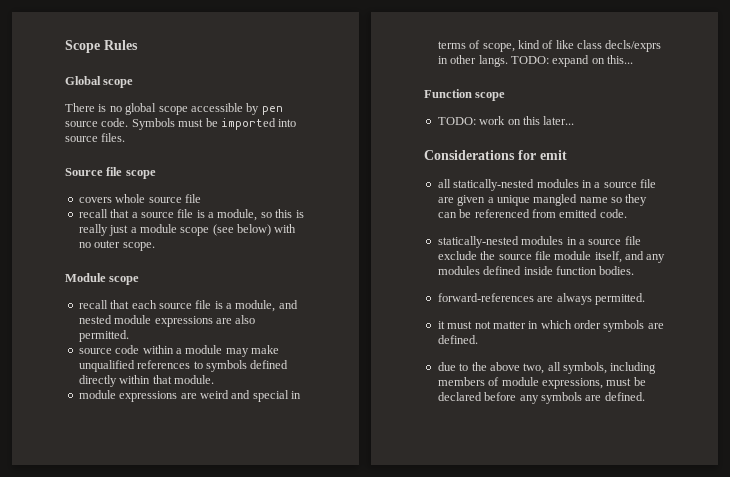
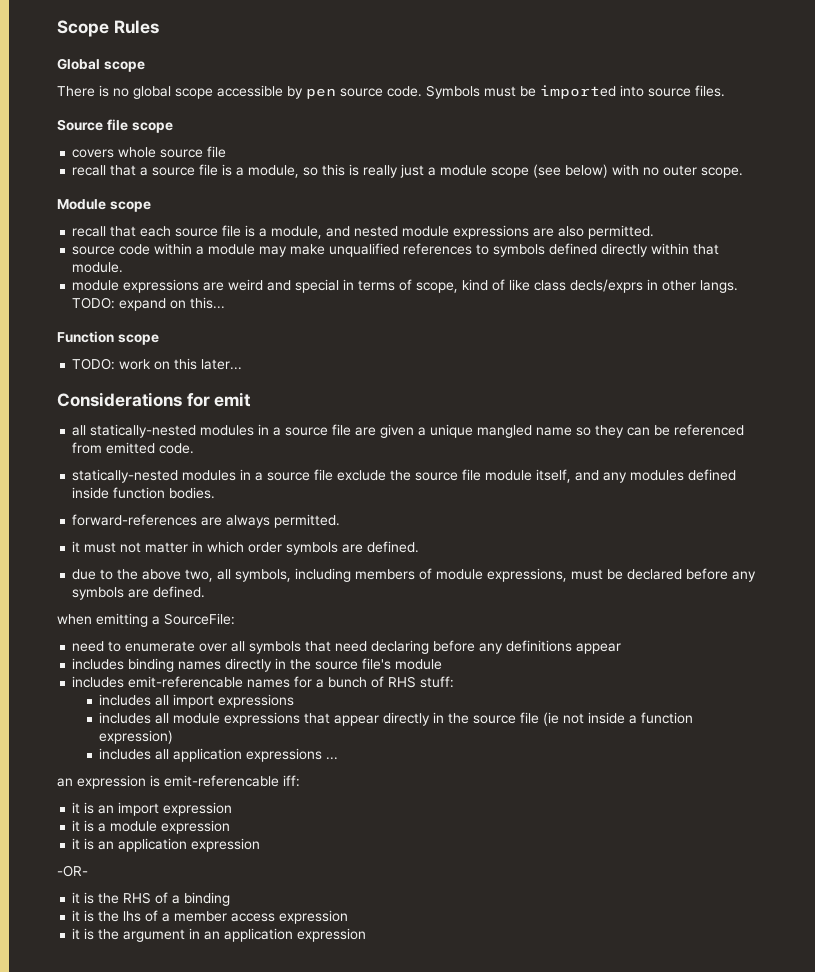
(645, 396) none -> [57,613,235,627] [72,640,622,654] [72,658,443,672] [72,676,455,688] [99,694,295,708] [99,712,694,726] [99,730,174,744] [99,748,339,762] [57,775,300,789] [72,802,233,816] [72,820,231,834] [72,838,261,852] [57,865,88,877] [72,892,231,906] [72,910,349,924] [72,928,367,942] // when emitting a SourceFile: // need to enumerate over all symbols that need declaring before any definitions appear // includes binding names directly in the source file's module // includes emit-referencable names for a bunch of RHS stuff: // includes all import expressions // includes all module expressions that appear directly in the source file (ie not inside a function expression) // includes all application expressions ... // an expression is emit-referencable iff: // it is an import expression // it is a module expression // it is an application expression // -OR- // it is the RHS of a binding // it is the lhs of a member access expression // it is the argument in an application expression

